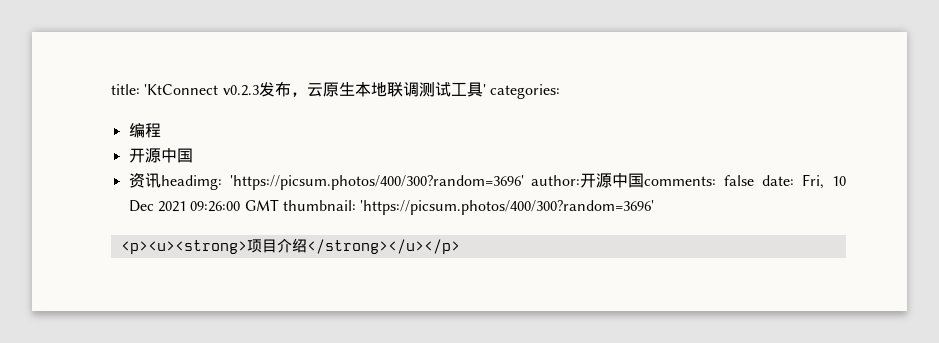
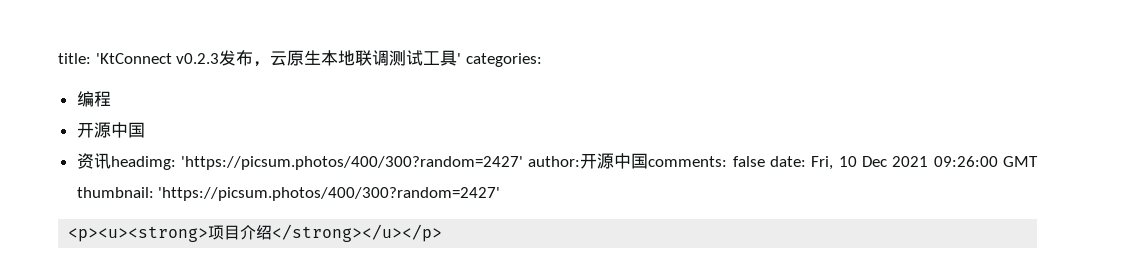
[229,175,524,190] 'https://picsum.photos/400/300?random=3696' -> [181,156,524,170] 'https://picsum.photos/400/300?random=2427'
[360,200,655,215] 'https://picsum.photos/400/300?random=3696' -> [158,187,501,201] 'https://picsum.photos/400/300?random=2427'

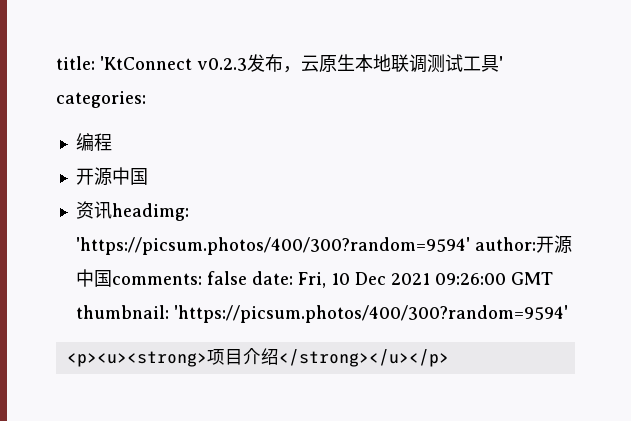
[181,156,524,170] 'https://picsum.photos/400/300?random=2427' -> [75,237,470,255] 'https://picsum.photos/400/300?random=9594'
[158,187,501,201] 'https://picsum.photos/400/300?random=2427' -> [173,305,568,323] 'https://picsum.photos/400/300?random=9594'

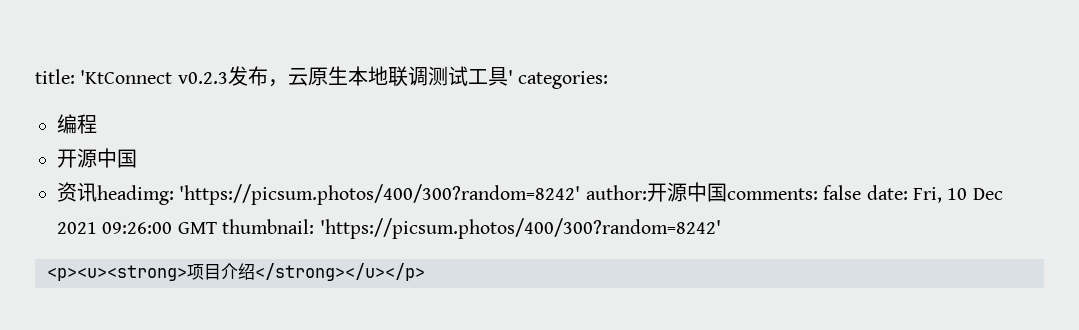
[75,237,470,255] 'https://picsum.photos/400/300?random=9594' -> [179,184,581,205] 'https://picsum.photos/400/300?random=8242'
[173,305,568,323] 'https://picsum.photos/400/300?random=9594' -> [319,218,721,239] 'https://picsum.photos/400/300?random=8242'

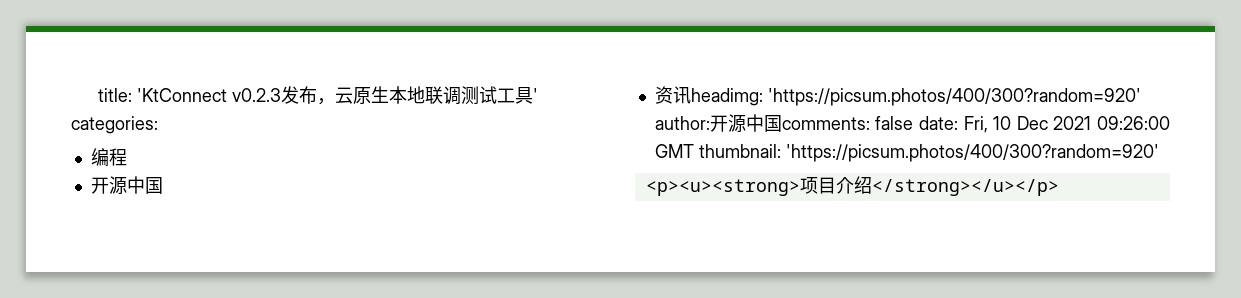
[179,184,581,205] 'https://picsum.photos/400/300?random=8242' -> [767,88,1141,106] 'https://picsum.photos/400/300?random=920'
[319,218,721,239] 'https://picsum.photos/400/300?random=8242' -> [785,144,1159,162] 'https://picsum.photos/400/300?random=920'

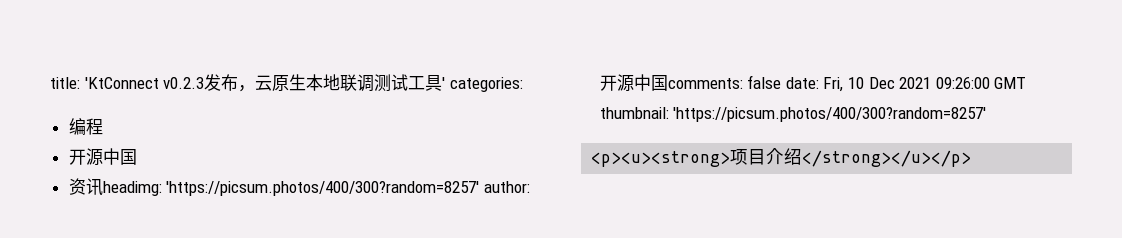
[767,88,1141,106] 'https://picsum.photos/400/300?random=920' -> [166,181,480,196] 'https://picsum.photos/400/300?random=8257'
[785,144,1159,162] 'https://picsum.photos/400/300?random=920' -> [673,107,987,122] 'https://picsum.photos/400/300?random=8257'

